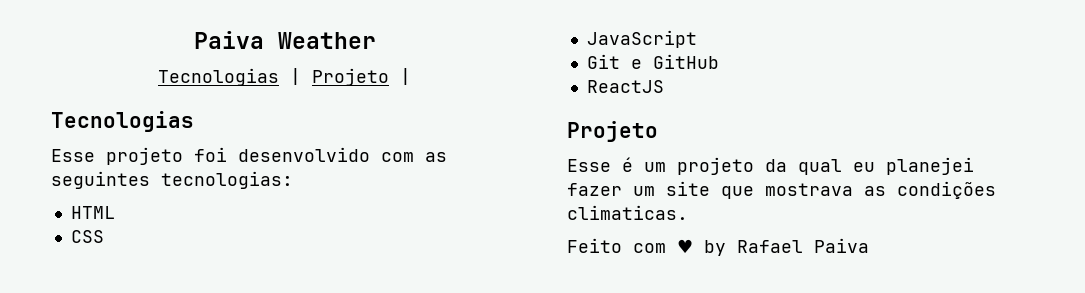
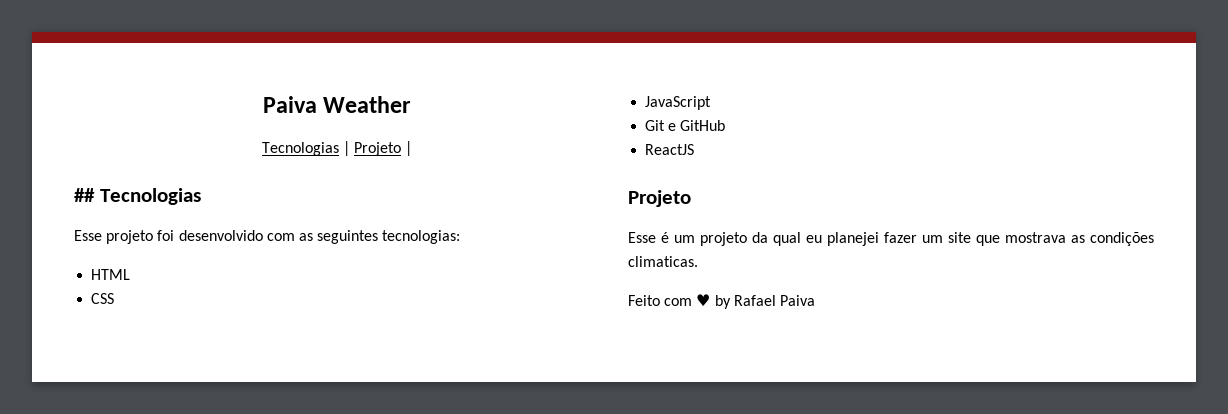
(411, 76) none -> [74,188,95,202] ##

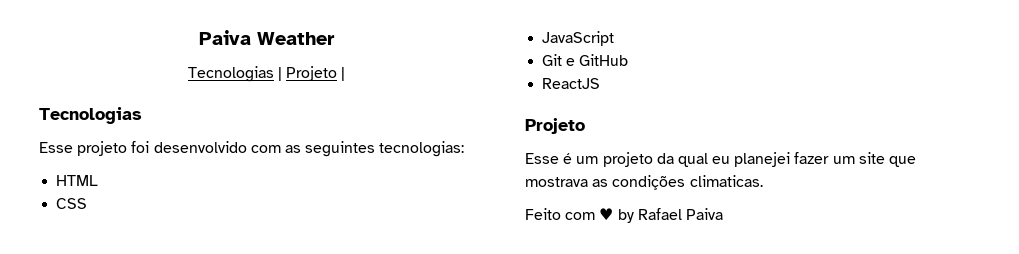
[74,188,95,202] ## -> (346, 74) none

